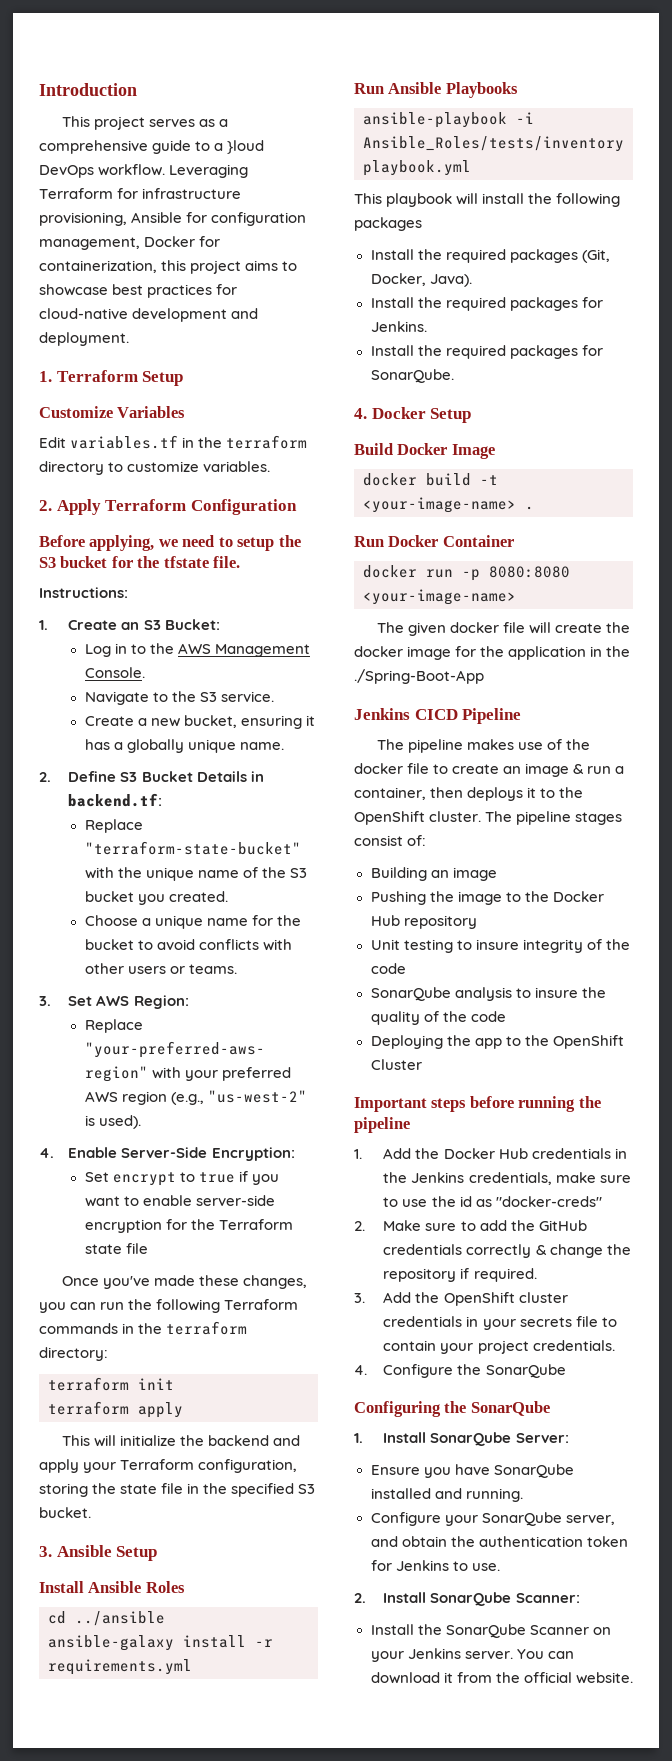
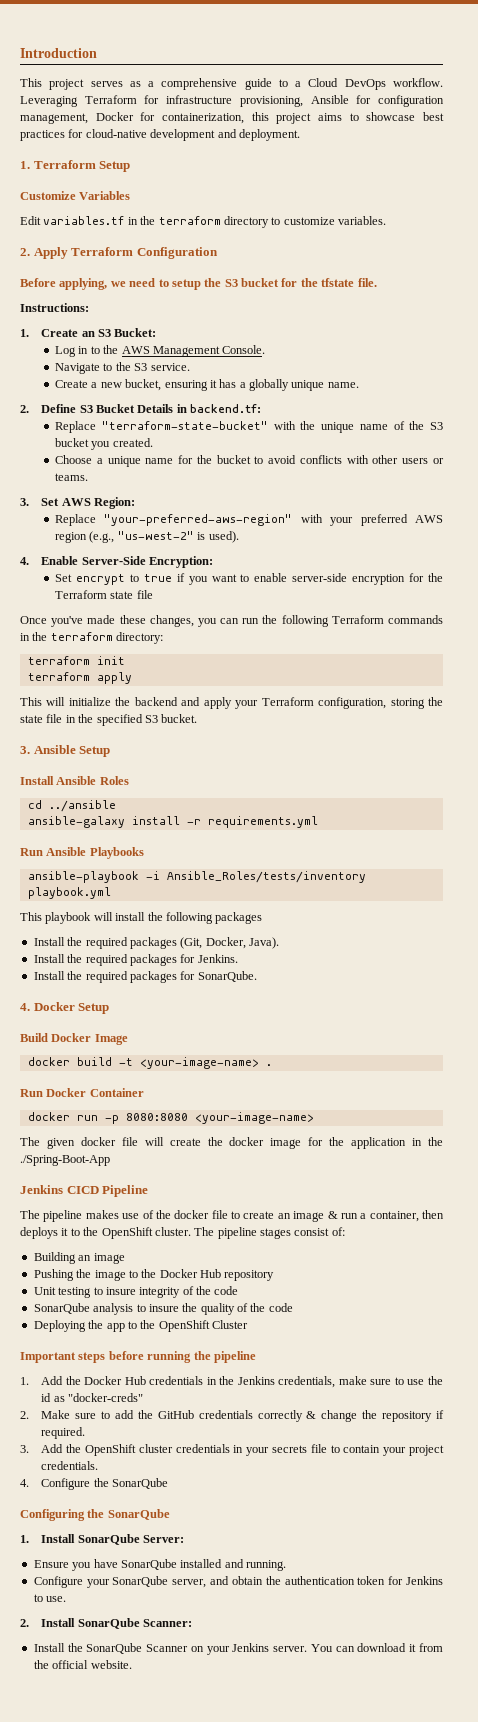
[227,140,265,154] }loud -> [308,78,339,87] Cloud

